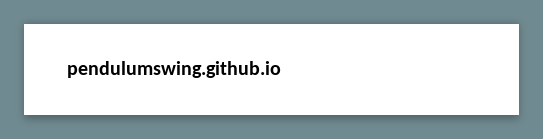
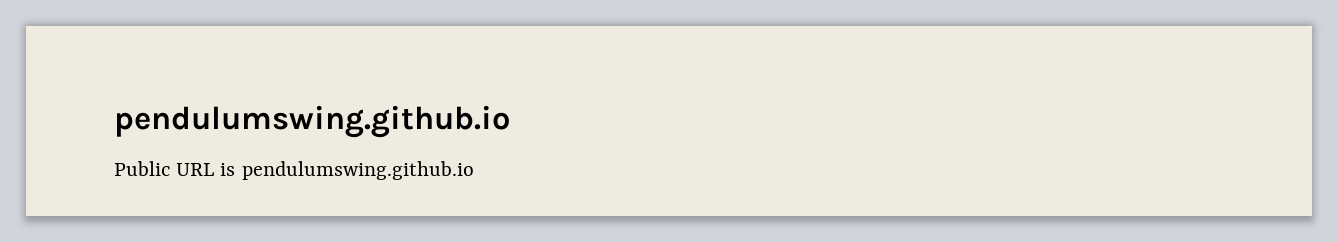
[67,61,281,78] pendulumswing.github.io -> [114,105,510,138] [114,161,474,180] pendulumswing.github.io // Public URL is pendulumswing.github.io

